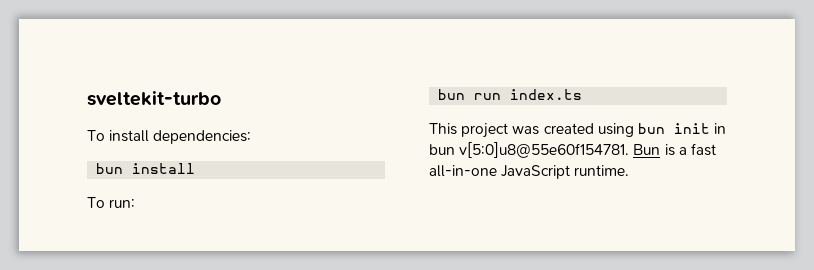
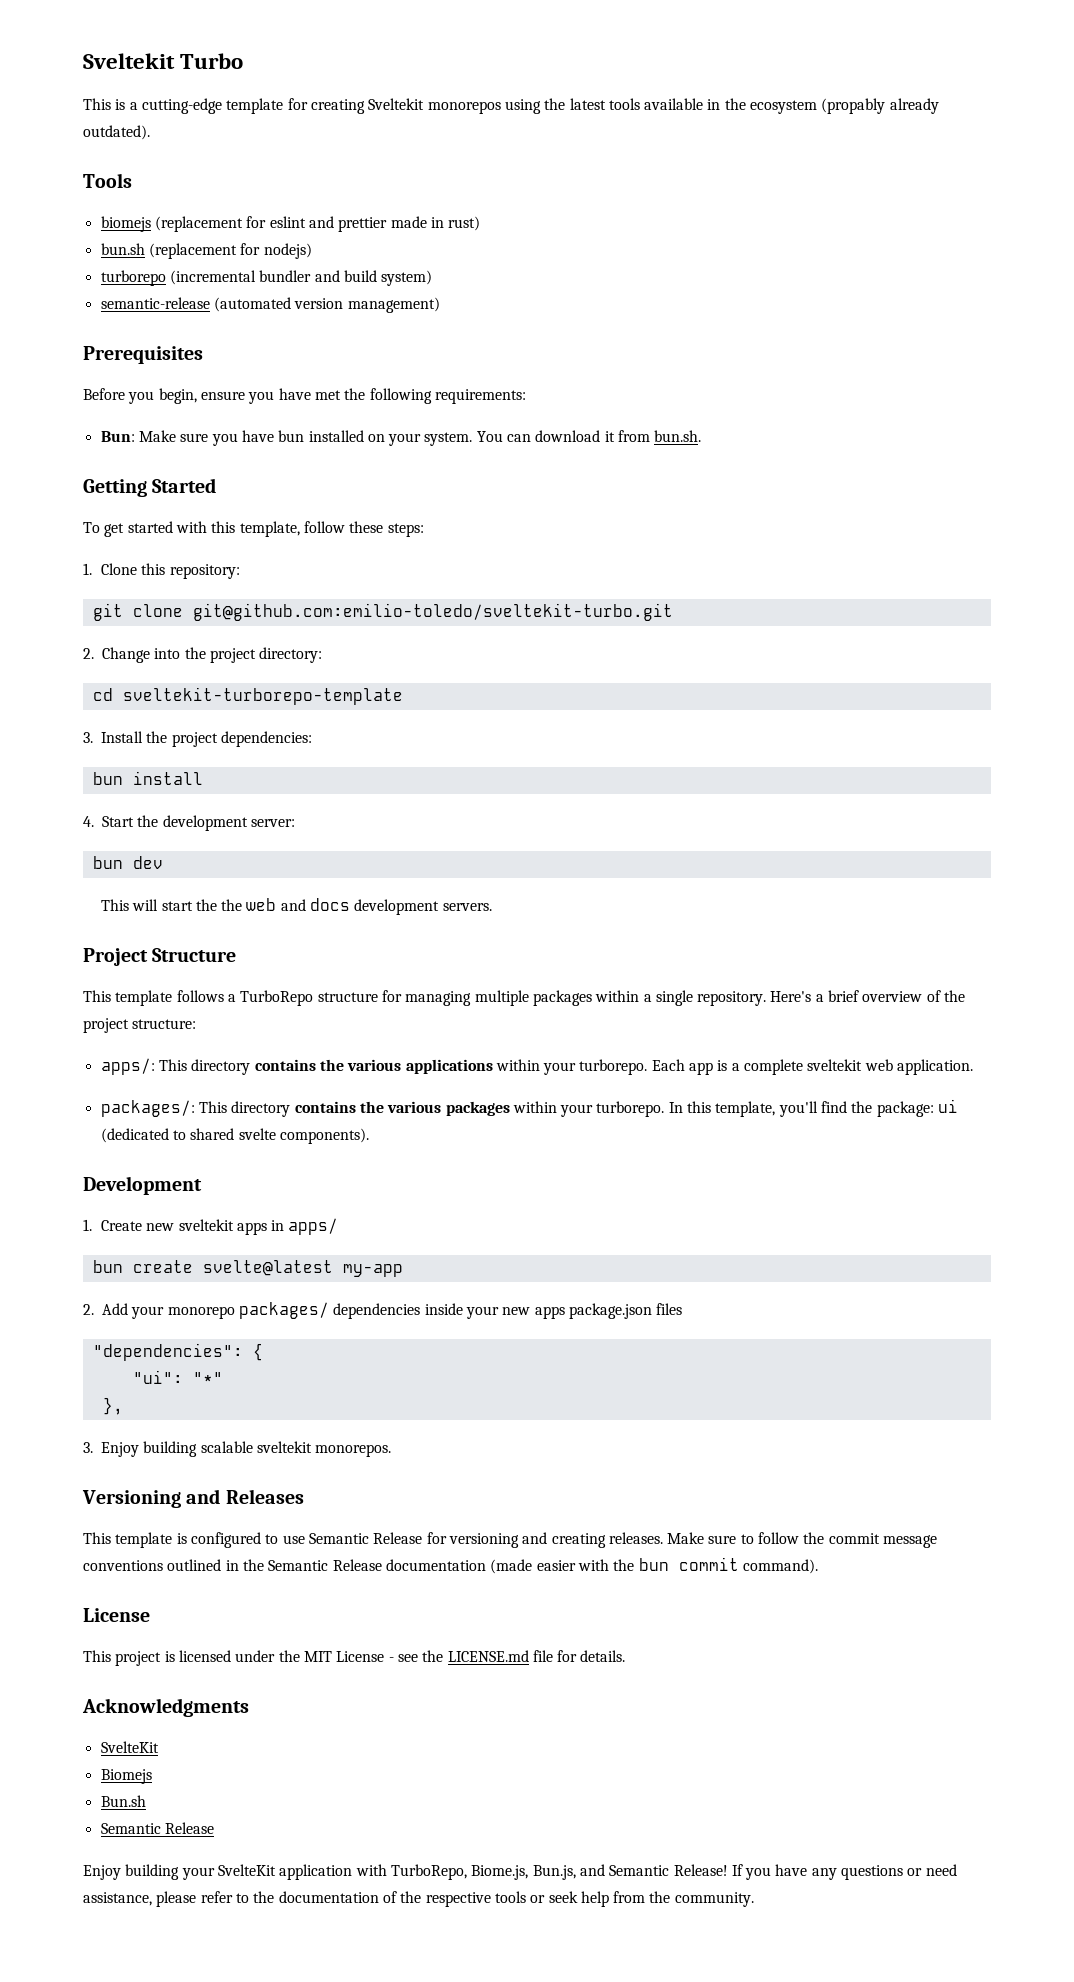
[87,91,221,106] [87,130,252,144] [96,163,196,174] [87,197,136,208] [438,89,583,100] [429,123,727,138] [429,142,716,158] [429,165,630,179] sveltekit-turbo // To install dependencies: // bun install // To run: // bun run index.ts // This project was created using bun init in bun v[5:0]u8@55e60f154781. Bun is a fast all-in-one JavaScript runtime. -> [83,53,244,69] [83,98,939,114] [83,125,150,140] [83,173,132,188] [100,216,481,232] [100,243,312,259] [100,270,433,286] [100,297,440,313] [83,346,203,364] [83,388,526,404] [100,430,702,446] [83,478,217,497] [83,521,424,537] [83,563,240,579] [92,603,673,621] [83,647,323,663] [92,687,403,705] [83,731,312,747] [92,771,203,785] [83,815,295,831] [92,856,163,869] [100,898,492,915] [83,948,237,966] [83,990,966,1006] [83,1018,197,1033] [100,1058,974,1075] [100,1099,959,1117] [100,1128,369,1144] [83,1176,202,1195] [83,1218,339,1235] [92,1260,403,1277] [83,1302,683,1319] [92,1343,263,1361] [132,1370,223,1384] [102,1397,123,1415] [83,1441,392,1457] [82,1489,304,1508] [83,1532,938,1548] [83,1557,818,1574] [83,1608,150,1622] [83,1650,626,1666] [82,1698,249,1717] [100,1741,159,1753] [100,1769,152,1784] [100,1795,146,1807] [100,1822,214,1834] [83,1864,957,1880] [83,1891,754,1907] Sveltekit Turbo // This is a cutting-edge template for creating Sveltekit monorepos using the latest tools available in the ecosystem (propably already outdated). // Tools // biomejs (replacement for eslint and prettier made in rust) // bun.sh (replacement for nodejs) // turborepo (incremental bundler and build system) // semantic-release (automated version management) // Prerequisites // Before you begin, ensure you have met the following requirements: // Bun: Make sure you have bun installed on your system. You can download it from bun.sh. // Getting Started // To get started with this template, follow these steps: // 1. Clone this repository: // git clone git@github.com:emilio-toledo/sveltekit-turbo.git // 2. Change into the project directory: // cd sveltekit-turborepo-template // 3. Install the project dependencies: // bun install // 4. Start the development server: // bun dev // This will start the the web and docs development servers. // Project Structure // This template follows a TurboRepo structure for managing multiple packages within a single repository. Here's a brief overview of the project structure: // apps/: This directory contains the various applications within your turborepo. Each app is a complete sveltekit web application. // packages/: This directory contains the various packages within your turborepo. In this template, you'll find the package: ui (dedicated to shared svelte components). // Development // 1. Create new sveltekit apps in apps/ // bun create svelte@latest my-app // 2. Add your monorepo packages/ dependencies inside your new apps package.json files // "dependencies": { // "ui": "*" // }, // 3. Enjoy building scalable sveltekit monorepos. // Versioning and Releases // This template is configured to use Semantic Release for versioning and creating releases. Make sure to follow the commit message conventions outlined in the Semantic Release documentation (made easier with the bun commit command). // License // This project is licensed under the MIT License - see the LICENSE.md file for details. // Acknowledgments // SvelteKit // Biomejs // Bun.sh // Semantic Release // Enjoy building your SvelteKit application with TurboRepo, Biome.js, Bun.js, and Semantic Release! If you have any questions or need assistance, please refer to the documentation of the respective tools or seek help from the community.

